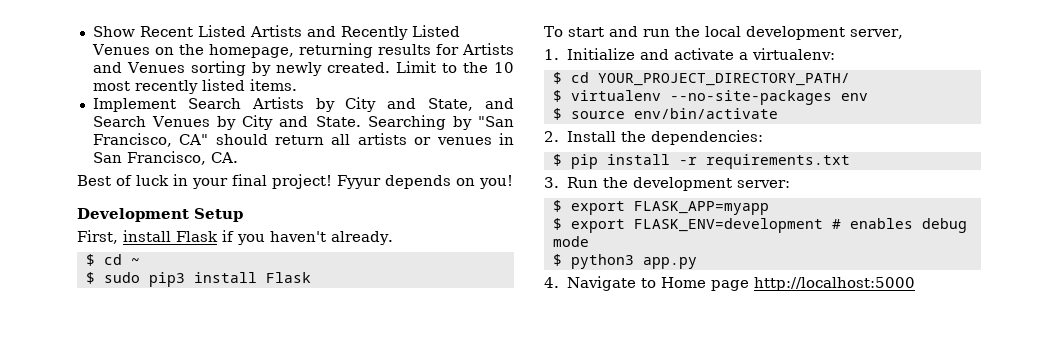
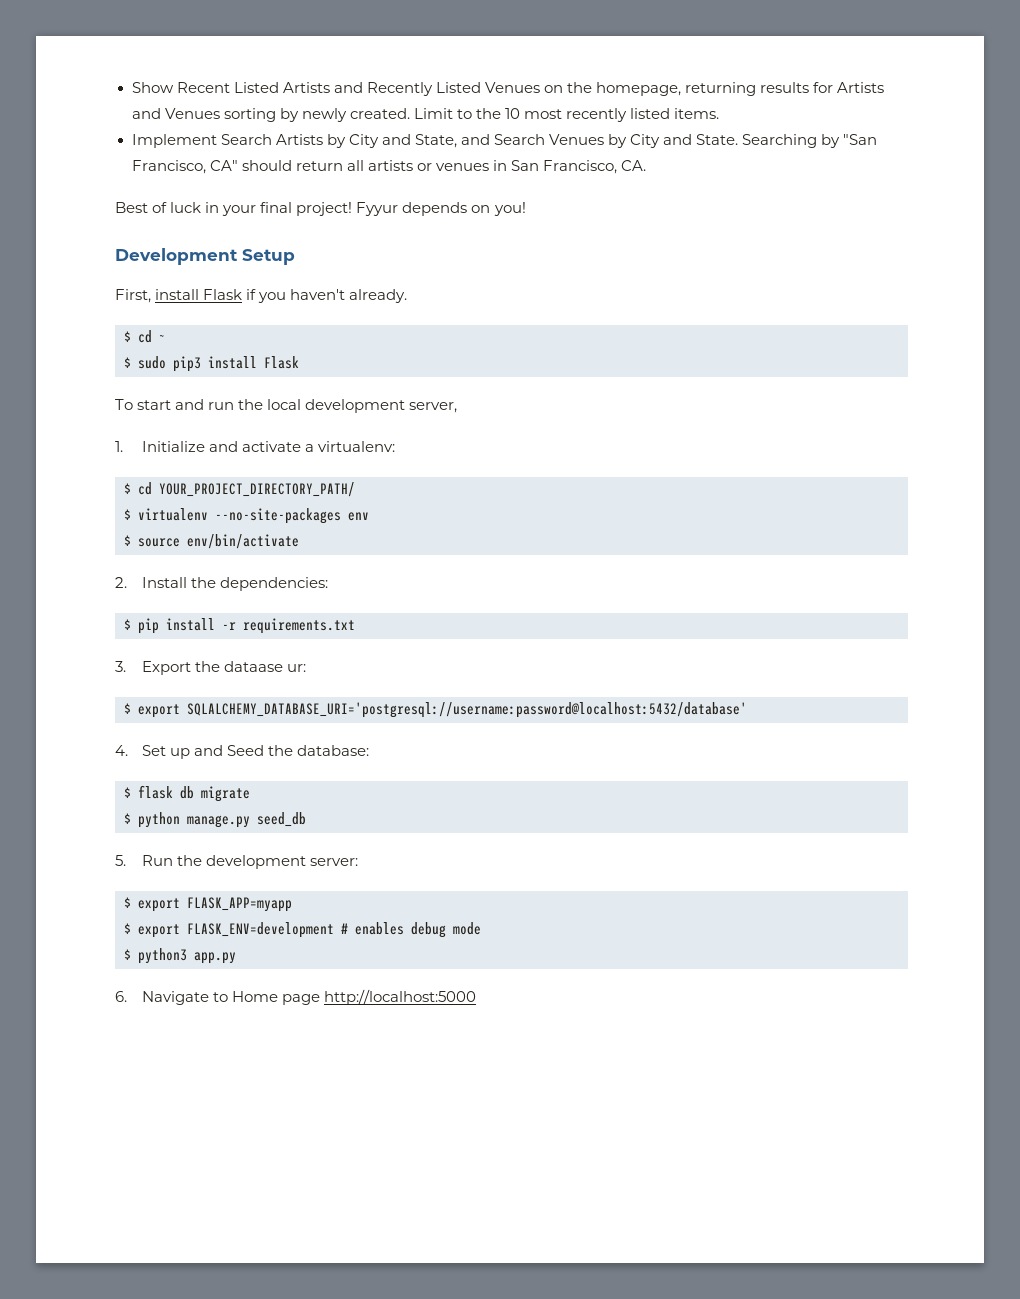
(559, 182) none -> [142,661,307,675] [124,702,747,718] [115,745,370,759] [124,785,250,802] [124,812,306,828] [115,855,126,866] Export the dataase ur: // $ export SQLALCHEMY_DATABASE_URI='postgresql://username:password@localhost:5432/database' // 4. Set up and Seed the database: // $ flask db migrate // $ python manage.py seed_db // 5.
[544,277,559,288] 4. -> [115,991,127,1002] 6.

